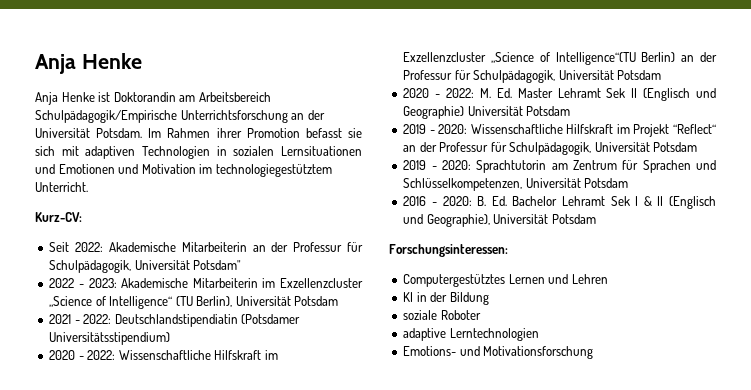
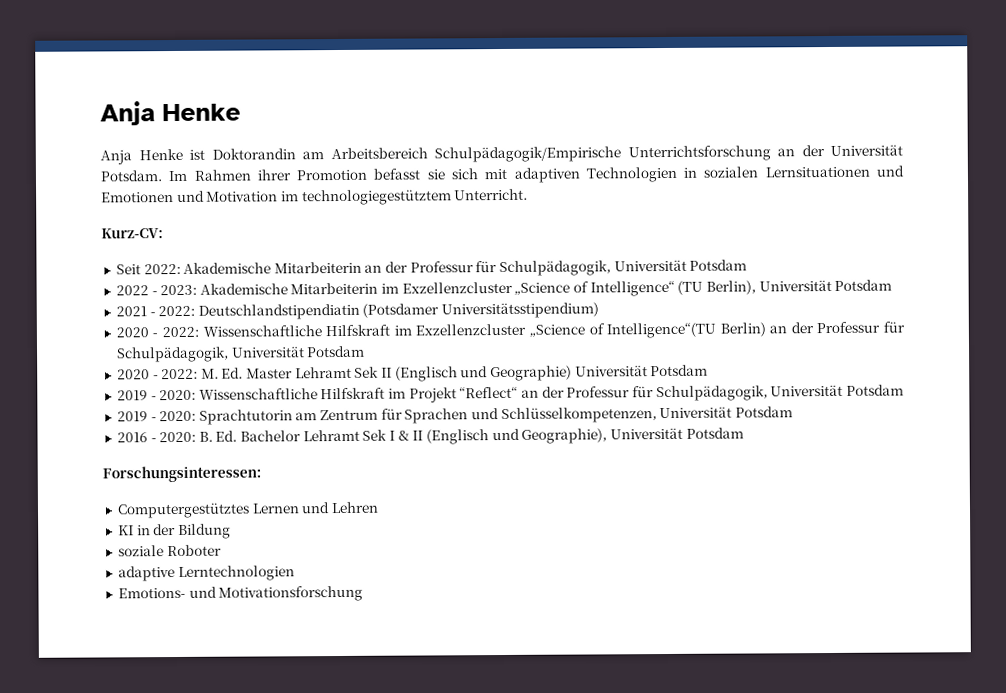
[193,260,242,270] Potsdam" -> [689,259,748,271] Potsdam

